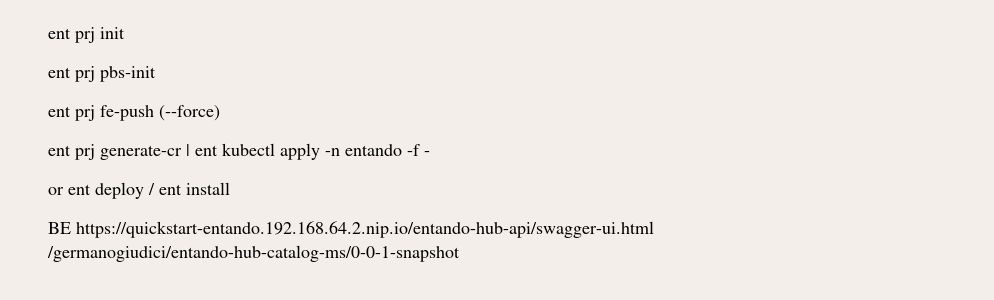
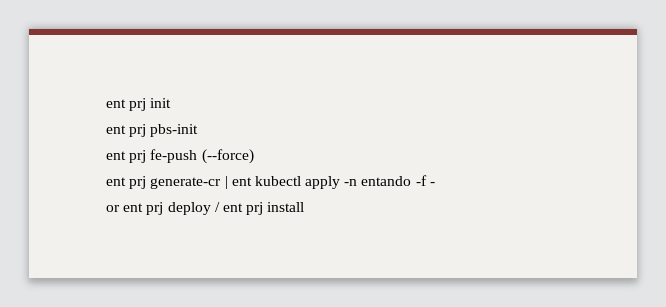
(91, 189) none -> [146,202,164,215] prj
(182, 189) none -> [246,202,264,215] prj
[48,221,654,238] [47,245,460,262] // BE https://quickstart-entando.192.168.64.2.nip.io/entando-hub-api/swagger-ui.html /germanogiudici/entando-hub-catalog-ms/0-0-1-snapshot -> (305, 207) none

